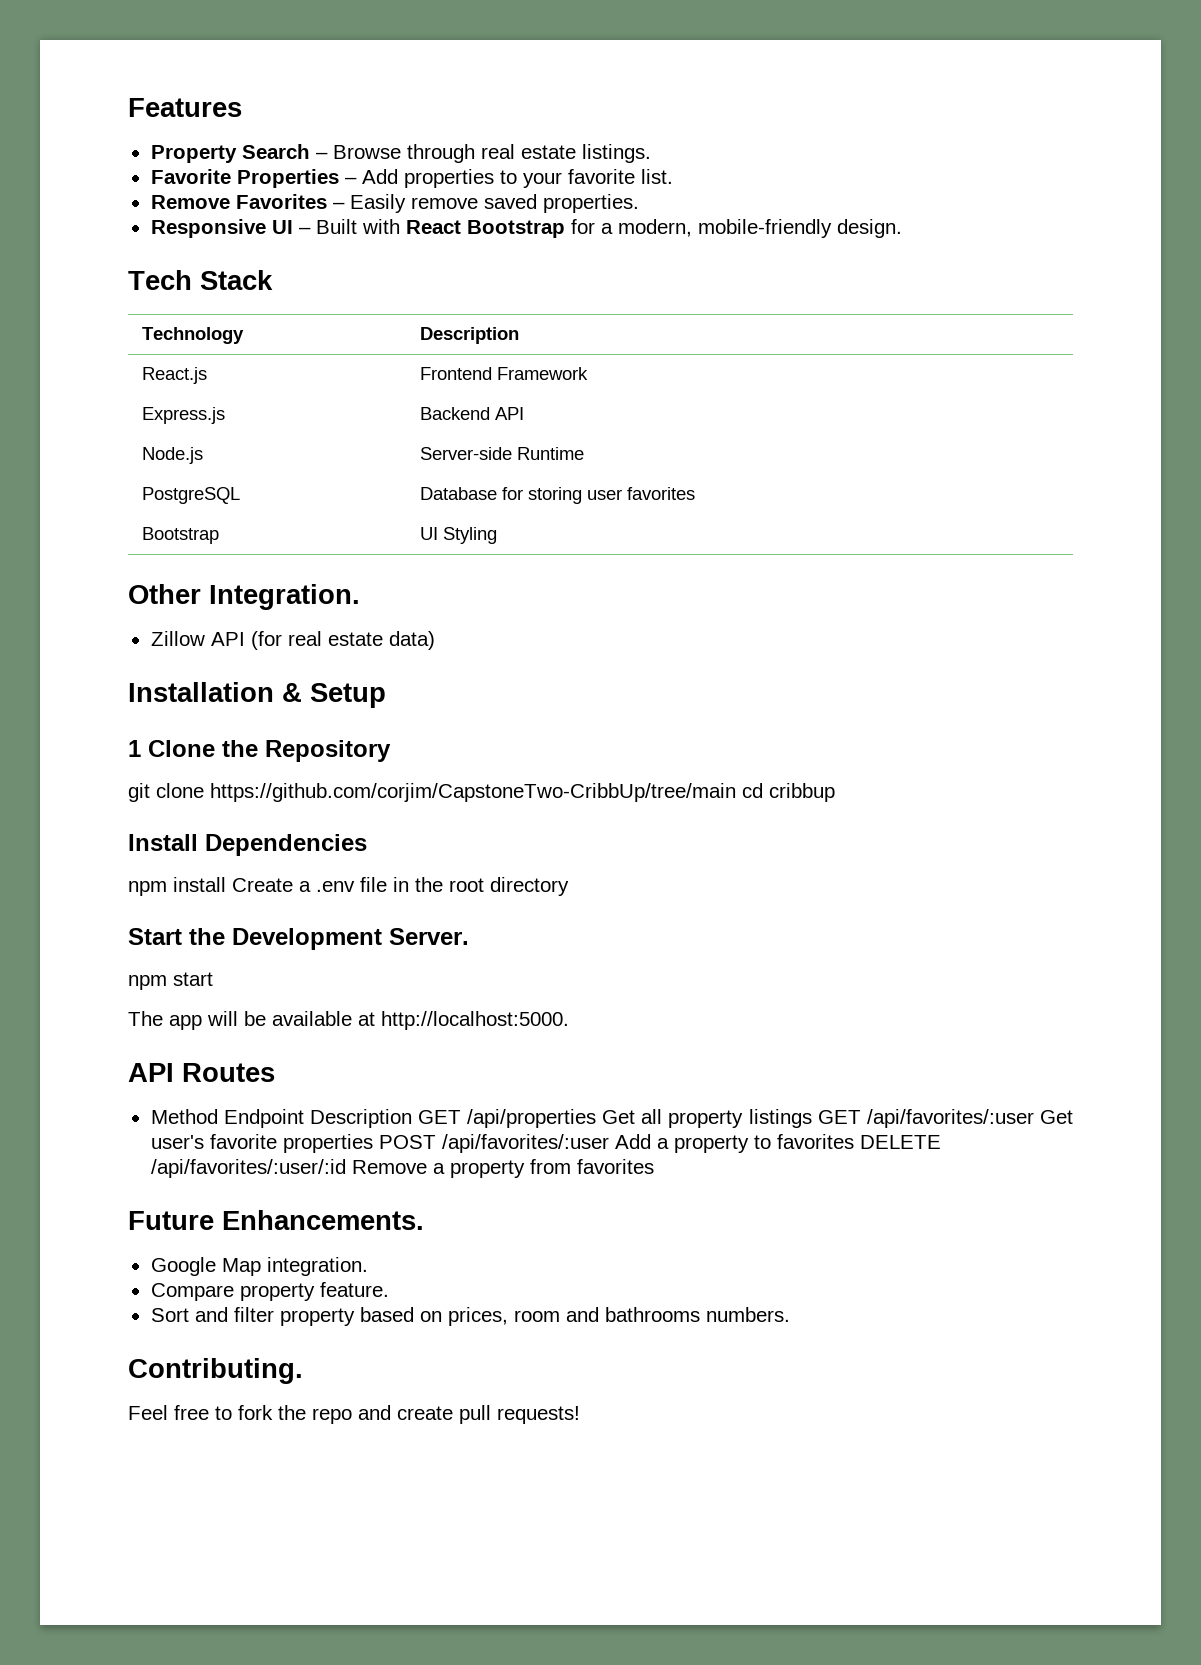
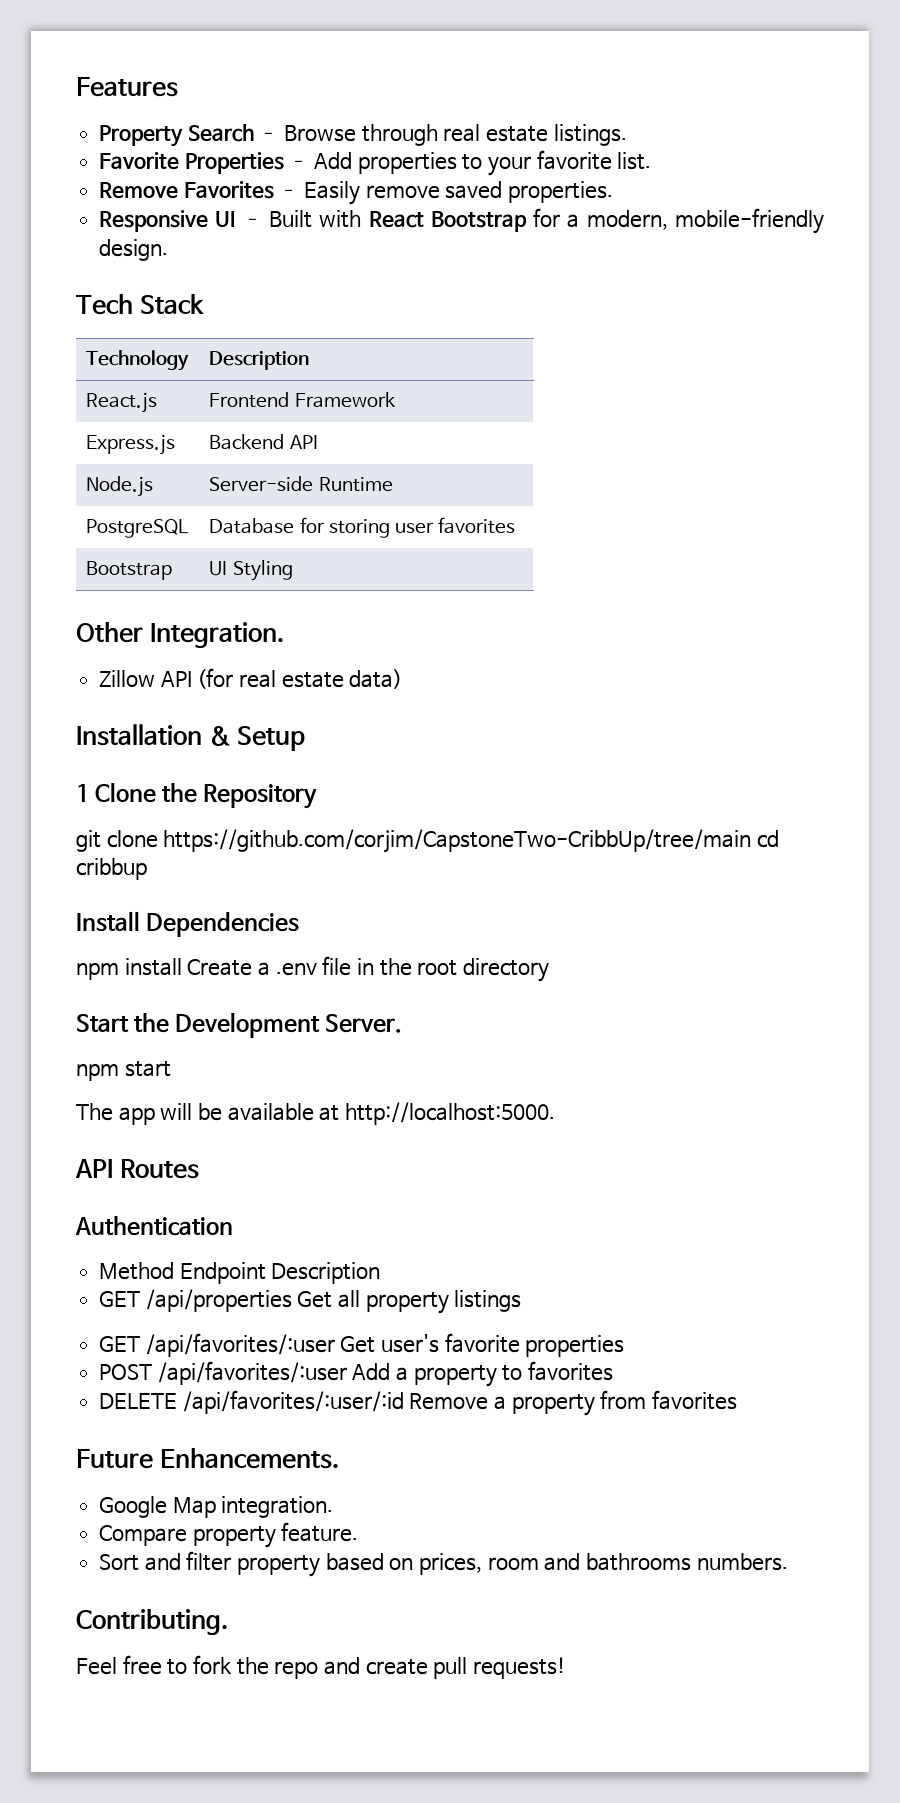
(275, 1072) none -> [75,1216,233,1236] // Authentication
(412, 1118) none -> (381, 1273) //
(812, 1118) none -> (522, 1301) //
(373, 1143) none -> (625, 1346) //
(854, 1141) none -> (614, 1371) //

